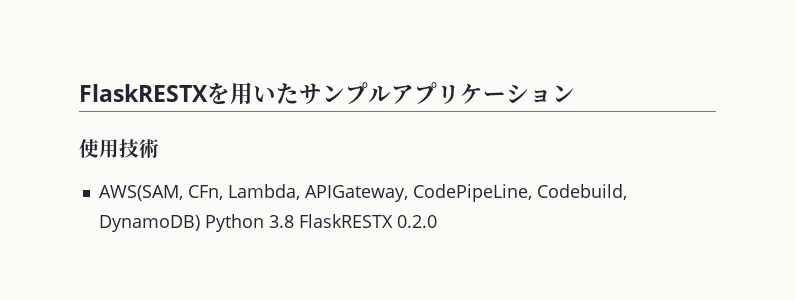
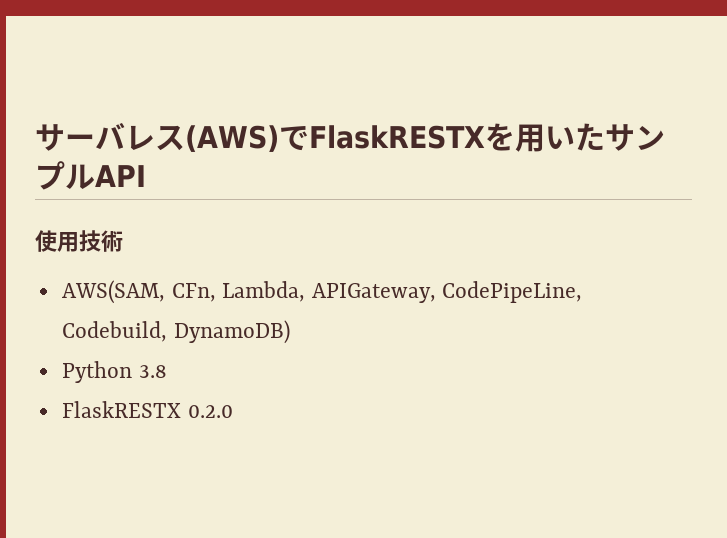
(79, 93) none -> [35,123,309,152] サーバレス(AWS)で
[391,82,575,104] アプリケーション -> [95,165,146,187] API
(200, 223) none -> (290, 332) //
(294, 221) none -> (167, 371) //

